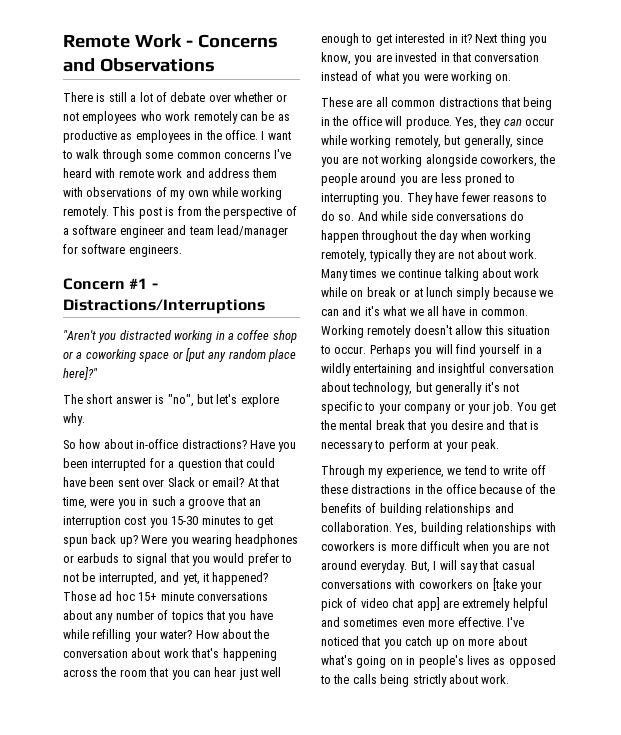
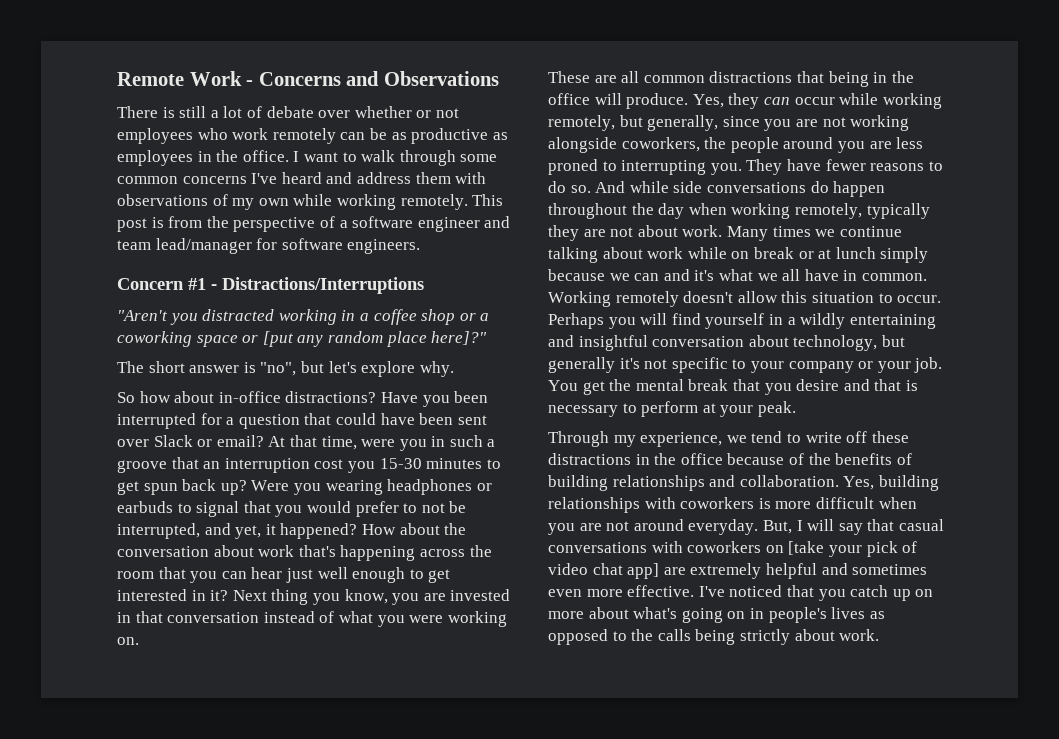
[95,168,183,178] with remote work -> (322, 178) none
[63,591,268,601] [63,610,273,623] [63,629,193,642] Those ad hoc 15+ minute conversations about any number of topics that you have while refilling your water? -> (358, 531) none

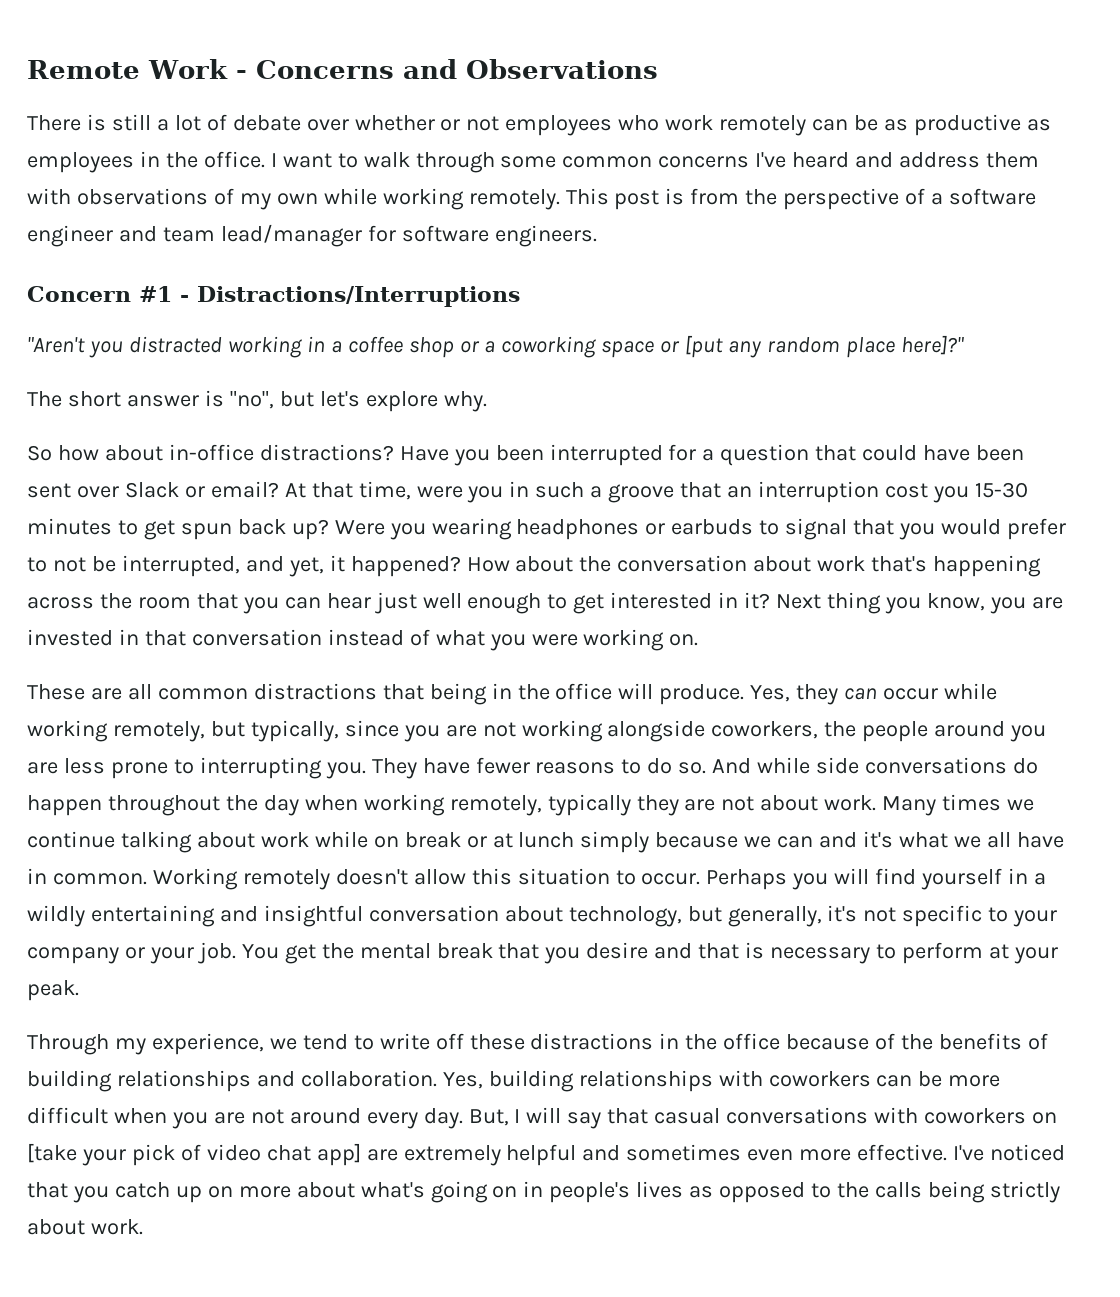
[647,115,719,131] generally, -> [250,720,339,742] typically,
[548,159,598,175] proned -> [110,762,168,779] prone
[548,357,615,373] generally -> [727,906,822,927] generally,
[758,498,771,509] is -> [876,1071,943,1087] can be
[688,519,759,535] everyday. -> [366,1108,463,1129] every day.

